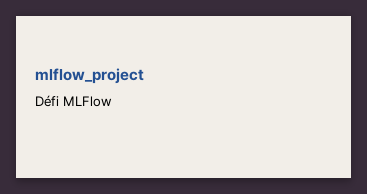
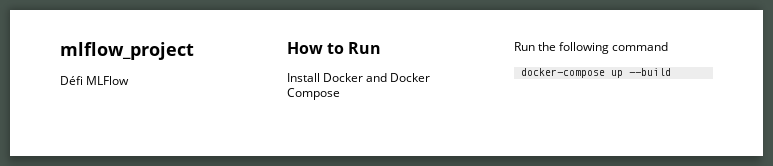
(112, 101) none -> [287,42,382,54] [287,73,431,82] [287,88,340,100] [514,42,669,54] [520,68,671,78] // How to Run // Install Docker and Docker Compose // Run the following command // docker-compose up --build

